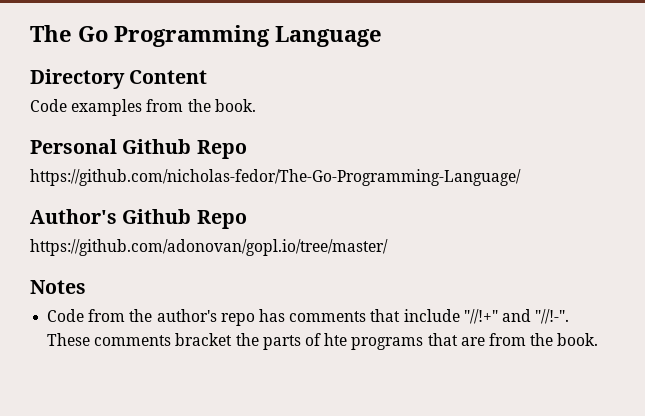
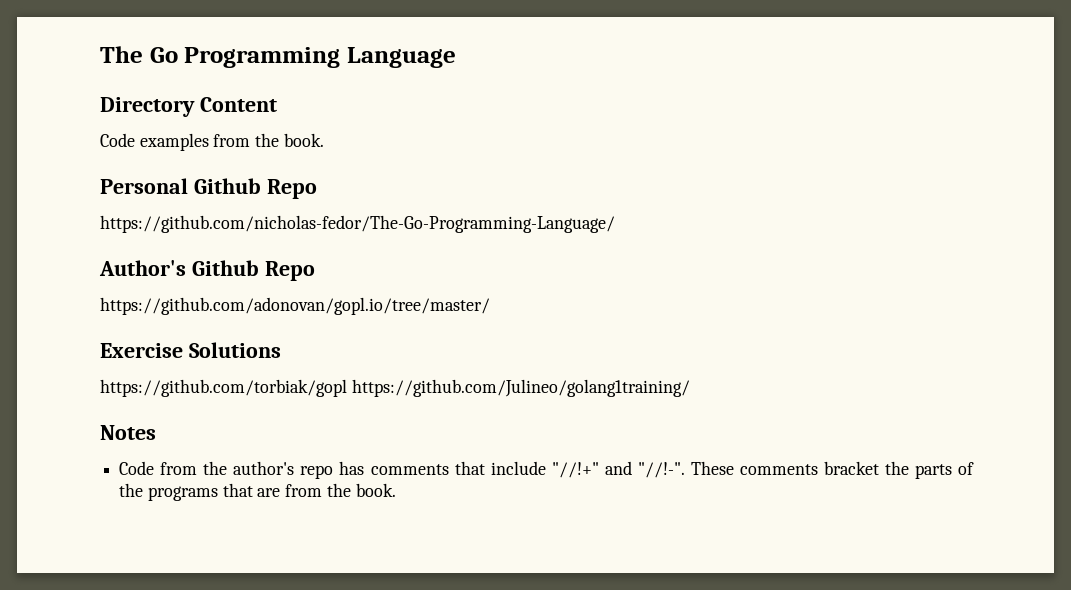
(388, 247) none -> [100,342,281,358] [100,379,690,397] // Exercise Solutions // https://github.com/torbiak/gopl https://github.com/Julineo/golang1training/
[324,333,348,346] hte -> [119,483,144,497] the

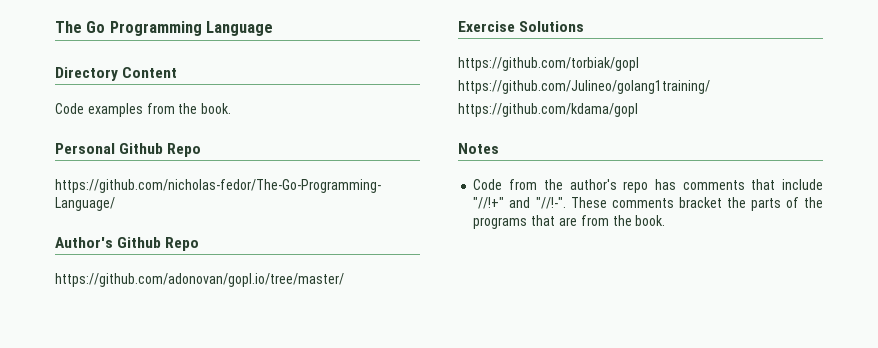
(347, 388) none -> (639, 64) //
(690, 388) none -> [458,103,638,117] // https://github.com/kdama/gopl

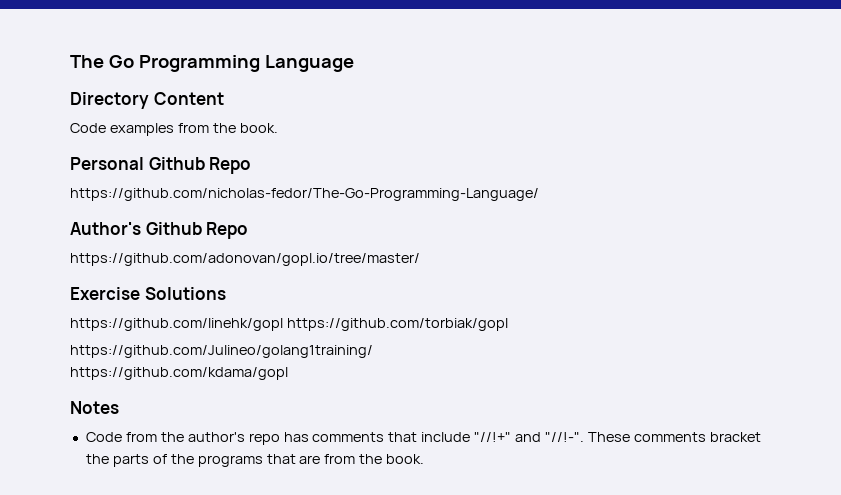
(585, 26) none -> [70,318,283,331] https://github.com/linehk/gopl

